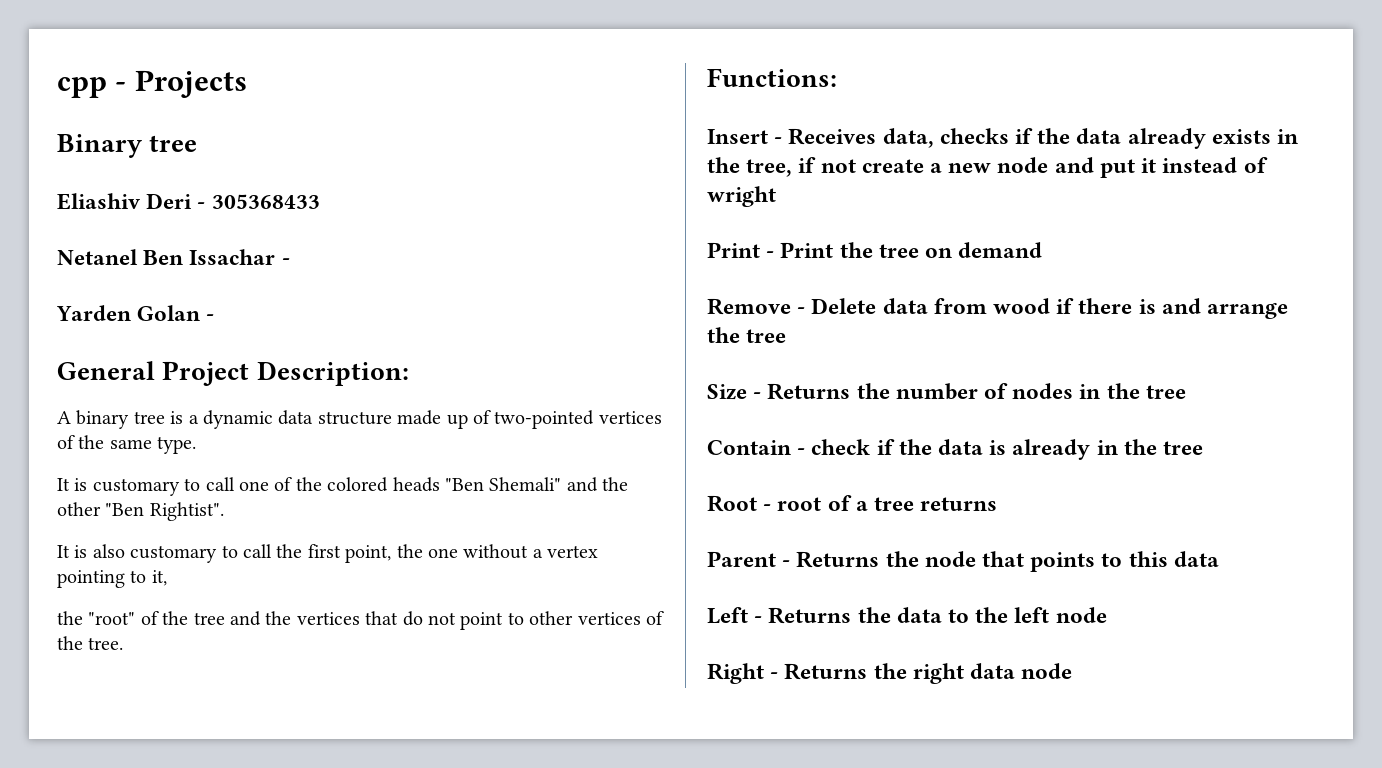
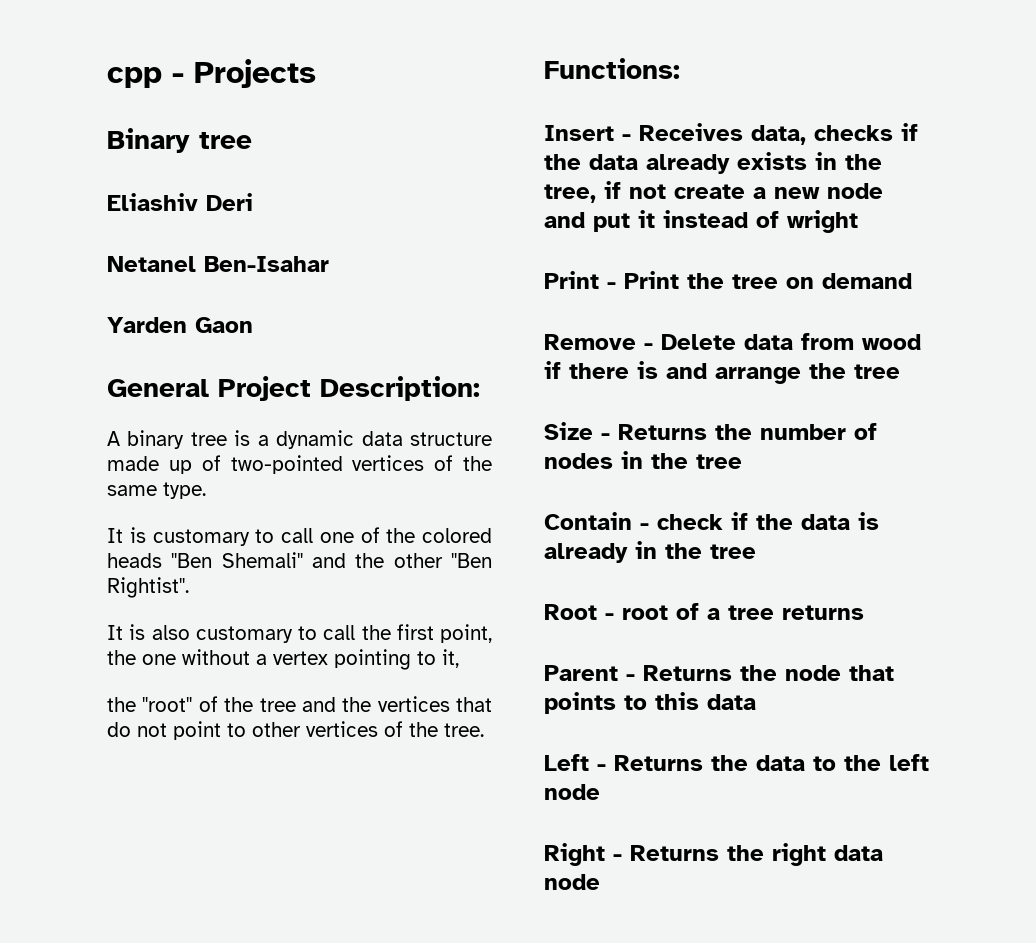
[197,194,320,209] - 305368433 -> (253, 202) none
[143,249,290,265] Ben Issachar - -> [204,256,329,272] Ben-Isahar
[137,305,215,321] Golan - -> [195,317,253,333] Gaon

